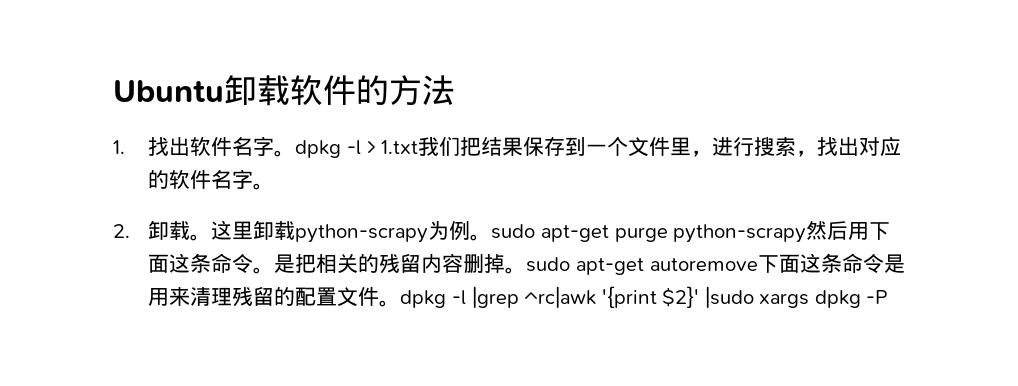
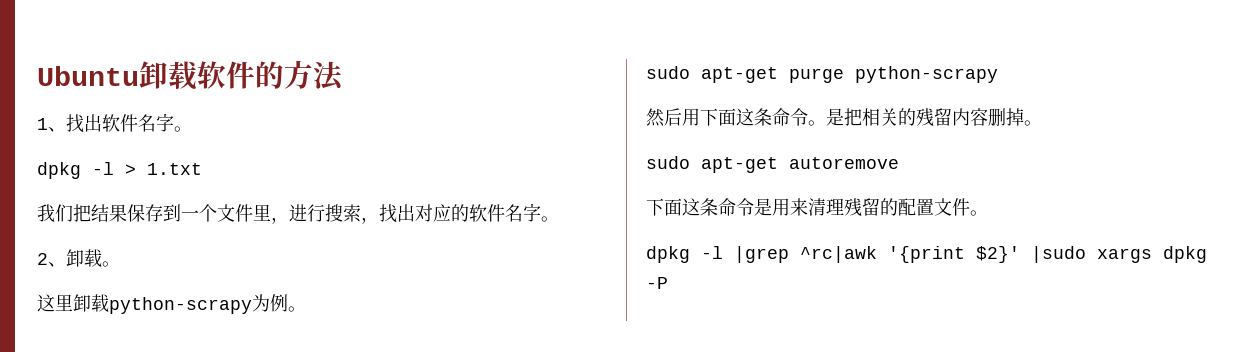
[113,140,125,154] 1. -> [37,118,66,132] 1、
(296, 153) none -> (192, 129) //
(419, 147) none -> (202, 169) //
[113,224,130,238] 2. -> [37,253,66,267] 2、
(212, 237) none -> (120, 264) //
(492, 237) none -> (306, 309) //
(807, 233) none -> (998, 74) //
(527, 270) none -> (1042, 123) //
(758, 264) none -> (899, 163) //
(401, 303) none -> (988, 213) //

